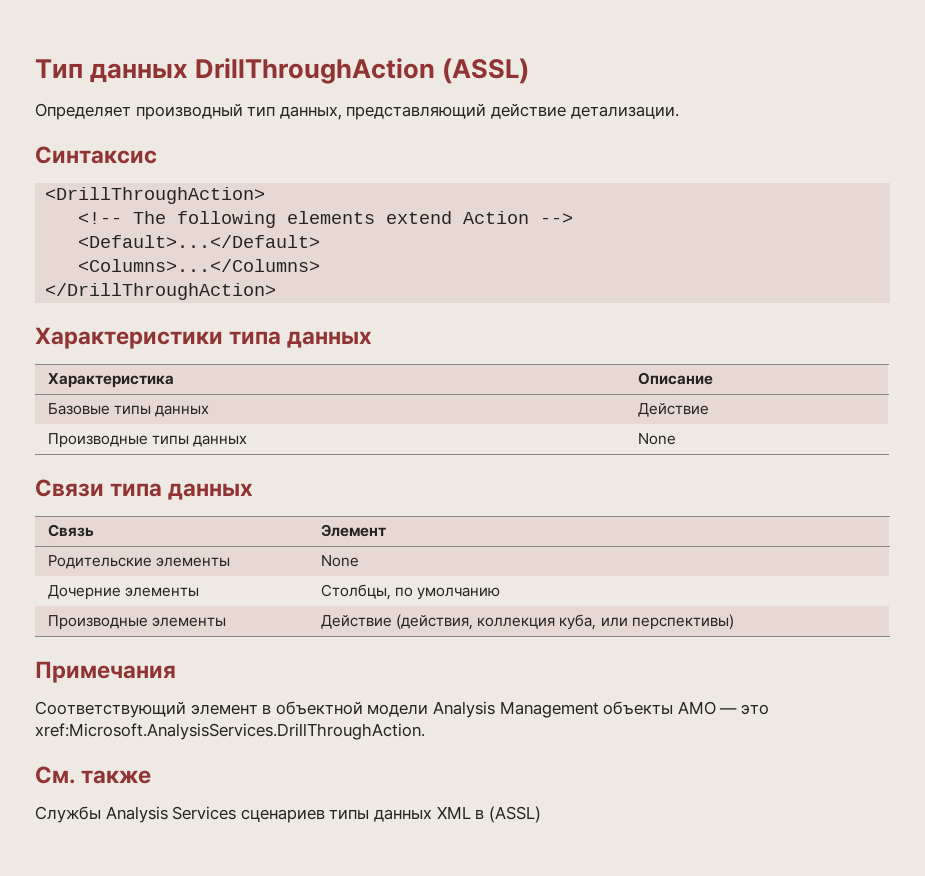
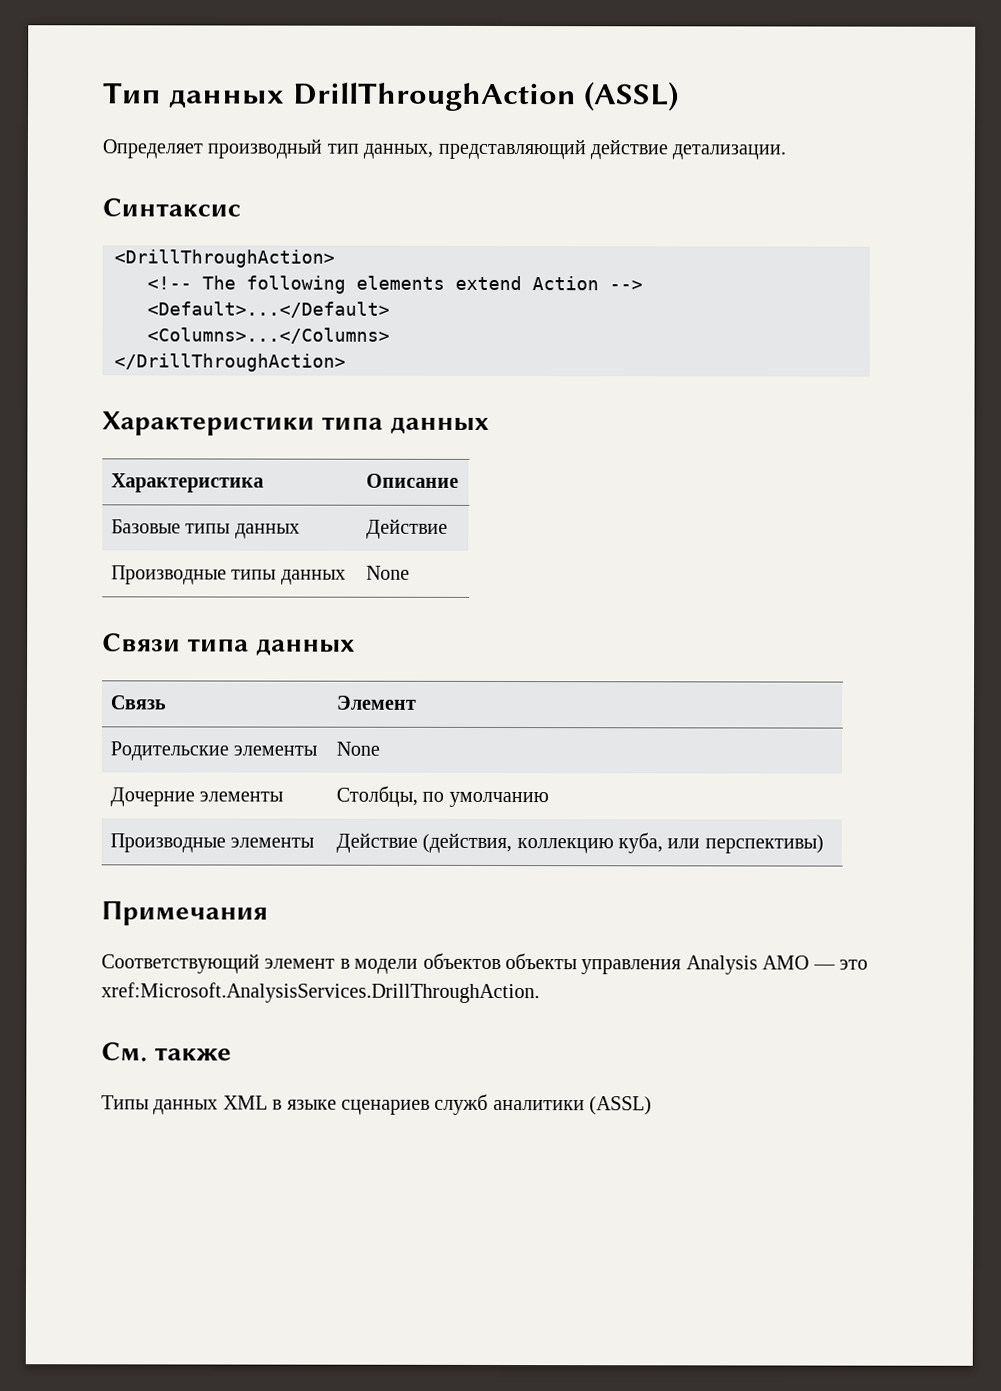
[477,617,556,629] коллекция -> [516,838,614,854] коллекцию
[275,701,674,718] объектной модели Analysis Management объекты -> [354,952,758,975] модели объектов объекты управления Analysis
[35,806,485,823] Службы Analysis Services сценариев типы данных XML в -> [101,1093,585,1115] Типы данных XML в языке сценариев служб аналитики

